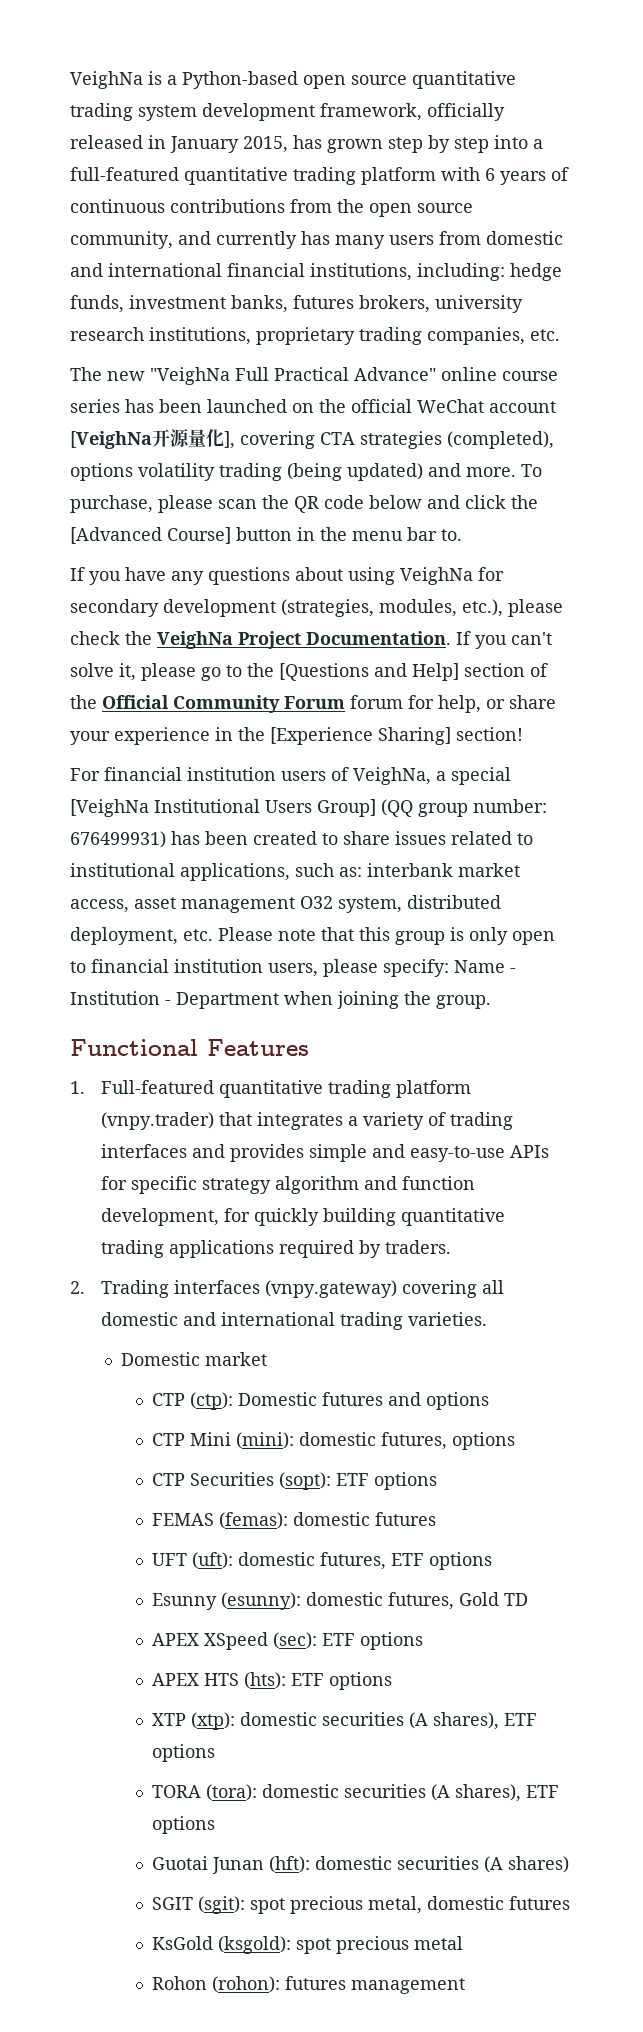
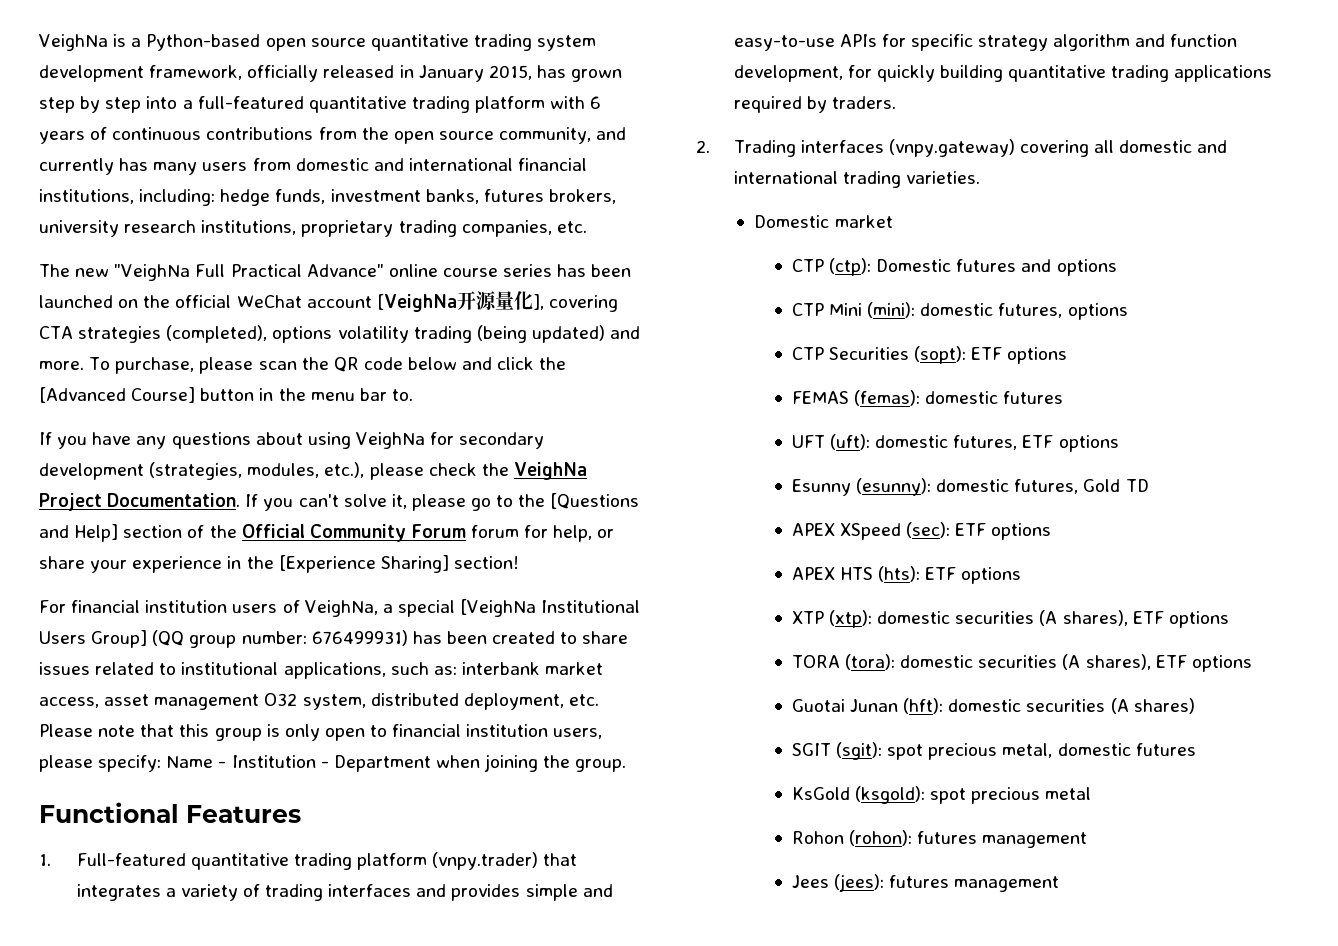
(466, 1986) none -> [791,874,1060,892] // Jees (jees): futures management

